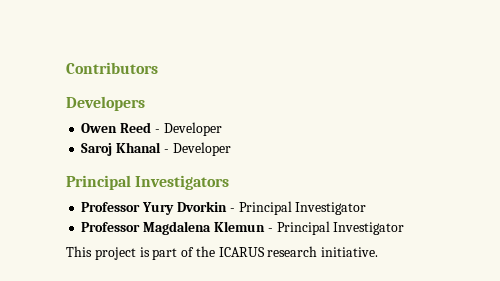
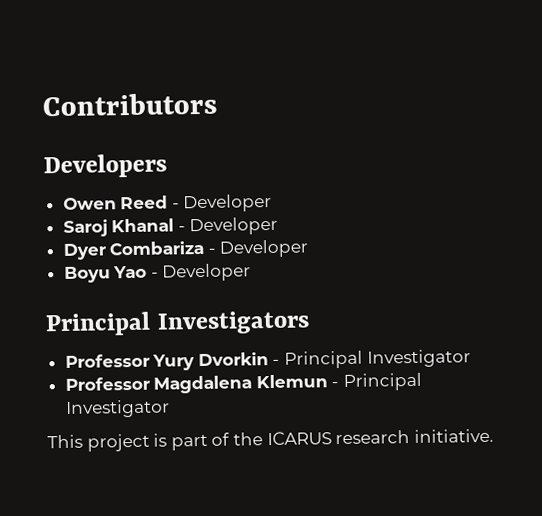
(231, 149) none -> [62,239,309,260] [63,263,252,283] // Dyer Combariza - Developer // Boyu Yao - Developer

